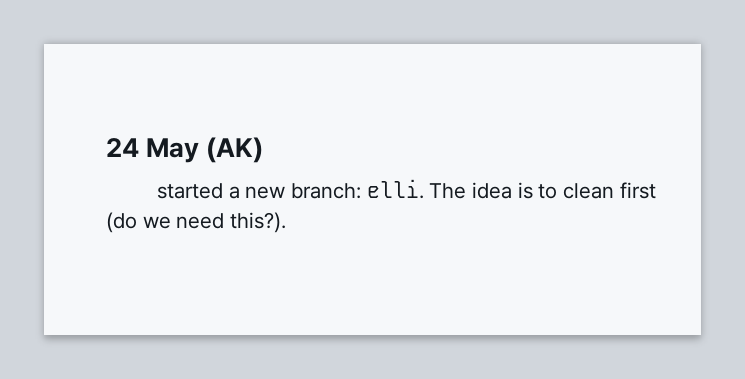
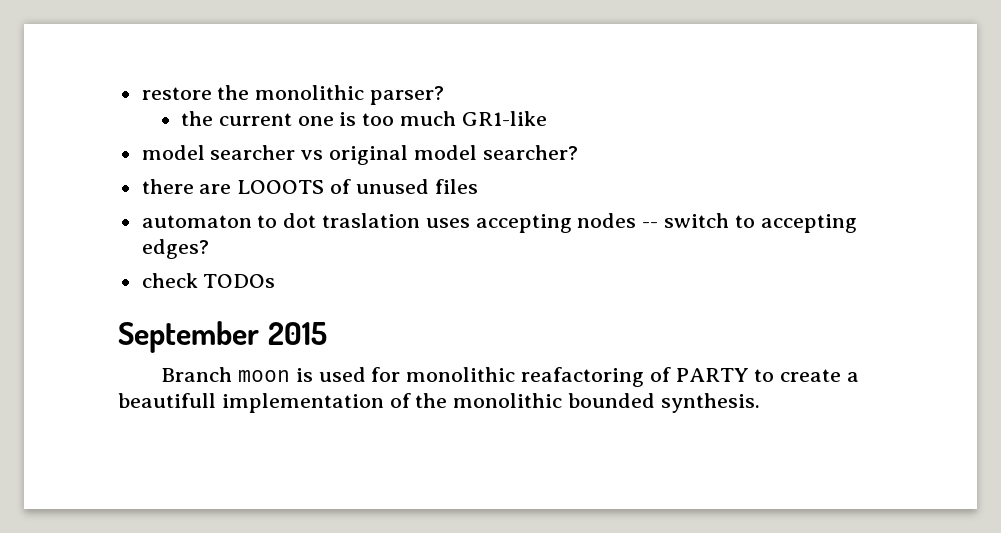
[106,137,264,163] [156,179,656,199] [106,212,287,233] 24 May (AK) // started a new branch: elli. The idea is to clean first (do we need this?). -> [141,85,445,105] [180,111,547,126] [141,145,578,165] [141,179,478,194] [141,213,857,233] [141,239,209,259] [141,273,276,288] [118,321,327,353] [161,367,860,387] [118,393,760,413] restore the monolithic parser? // the current one is too much GR1-like // model searcher vs original model searcher? // there are LOOOTS of unused files // automaton to dot traslation uses accepting nodes -- switch to accepting edges? // check TODOs // September 2015 // Branch moon is used for monolithic reafactoring of PARTY to create a beautifull implementation of the monolithic bounded synthesis.

